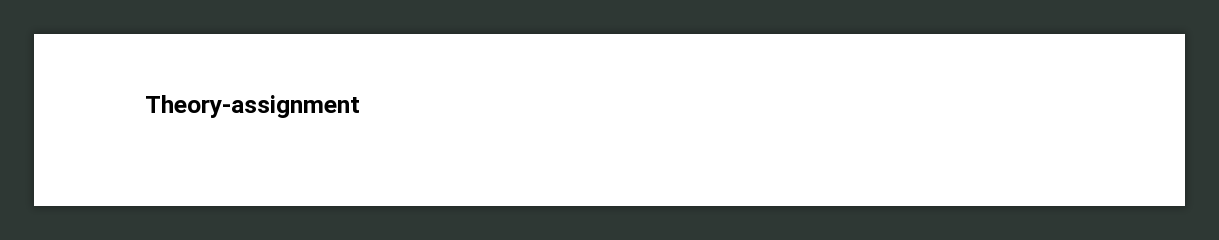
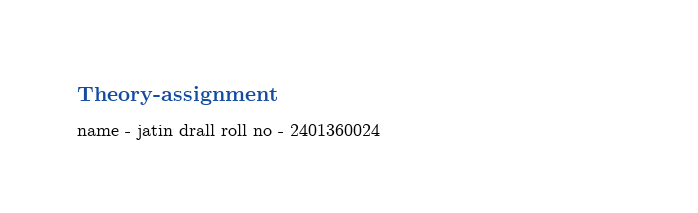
(360, 106) none -> [77,124,380,140] // name - jatin drall roll no - 2401360024

